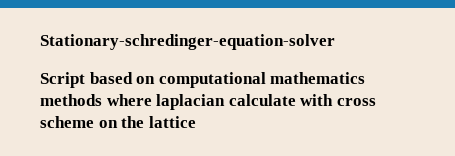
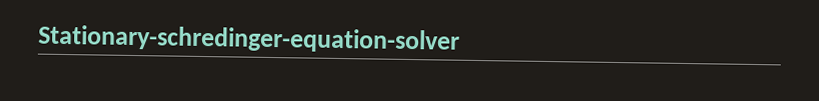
[40,72,366,88] [40,94,376,110] [40,116,196,128] // Script based on computational mathematics methods where laplacian calculate with cross scheme on the lattice -> (460, 39) none

